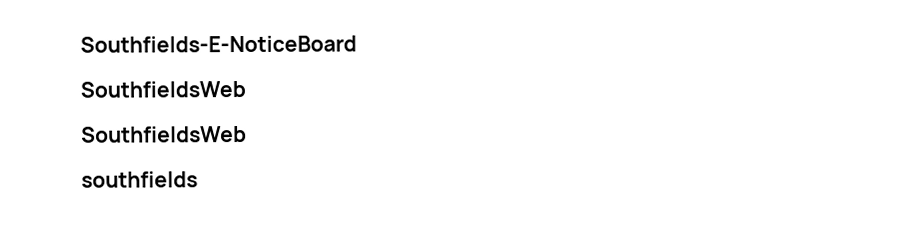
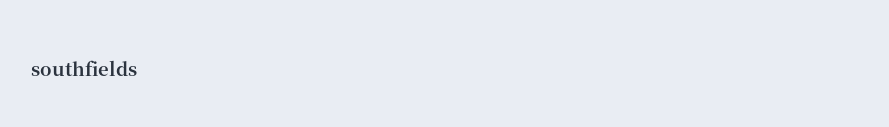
[80,35,357,53] [80,80,246,98] [81,125,247,143] Southfields-E-NoticeBoard // SouthfieldsWeb // SouthfieldsWeb // -> (31, 68) none

